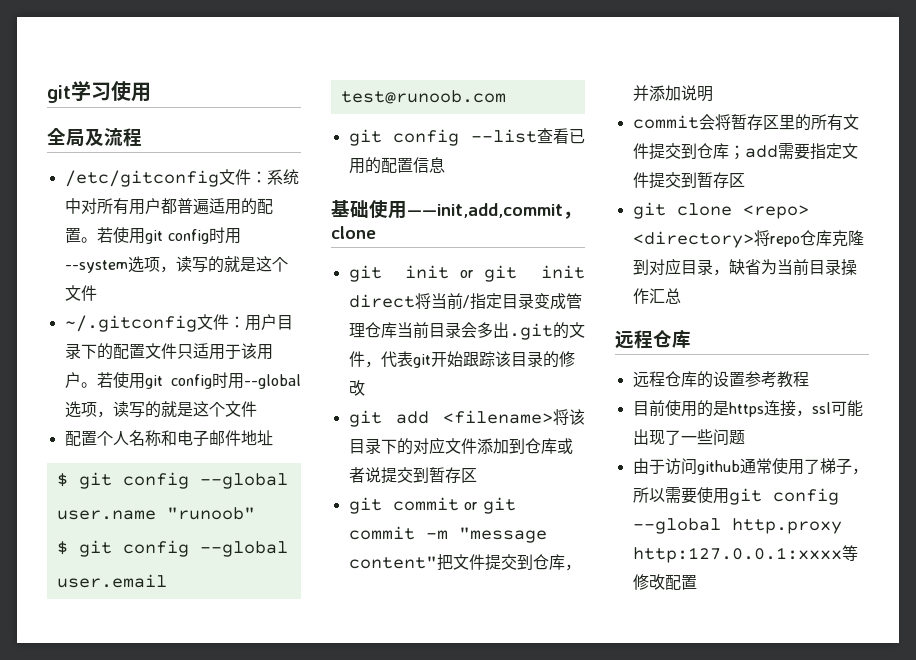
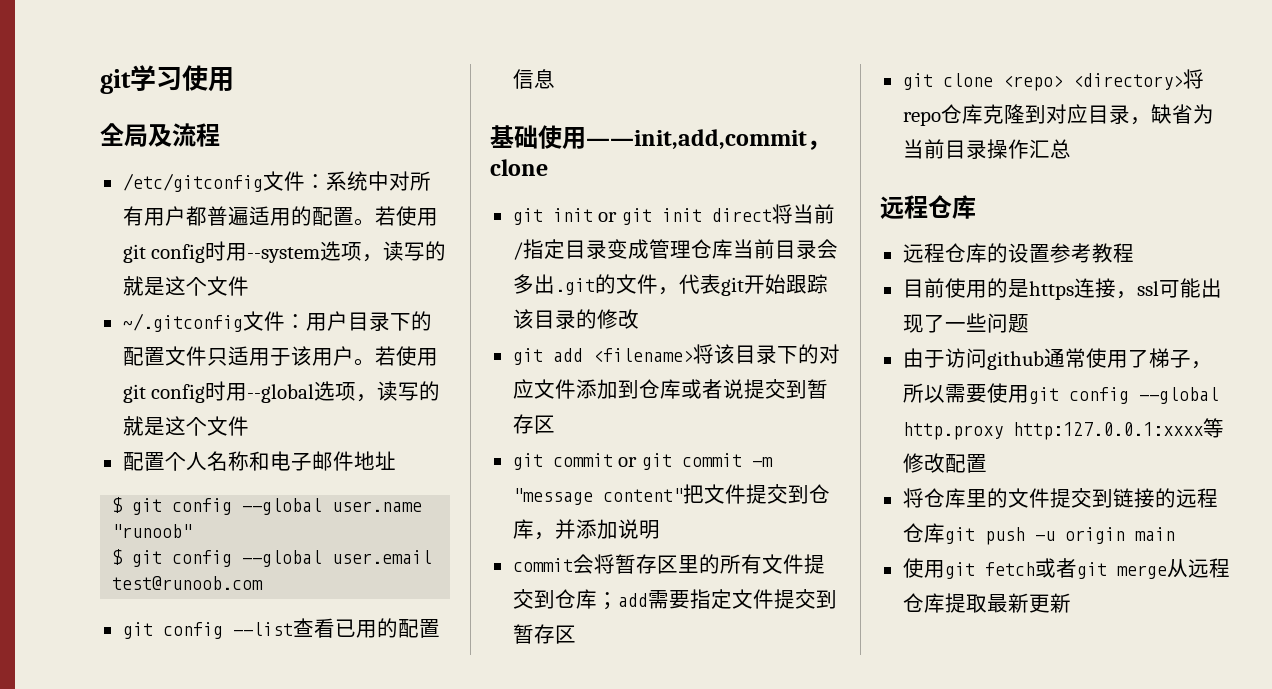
(697, 582) none -> [902,488,1218,508] [902,523,1175,545] [902,558,1230,579] [902,593,1071,613] // 将仓库里的文件提交到链接的远程仓库git push -u origin main // 使用git fetch或者git merge从远程仓库提取最新更新

